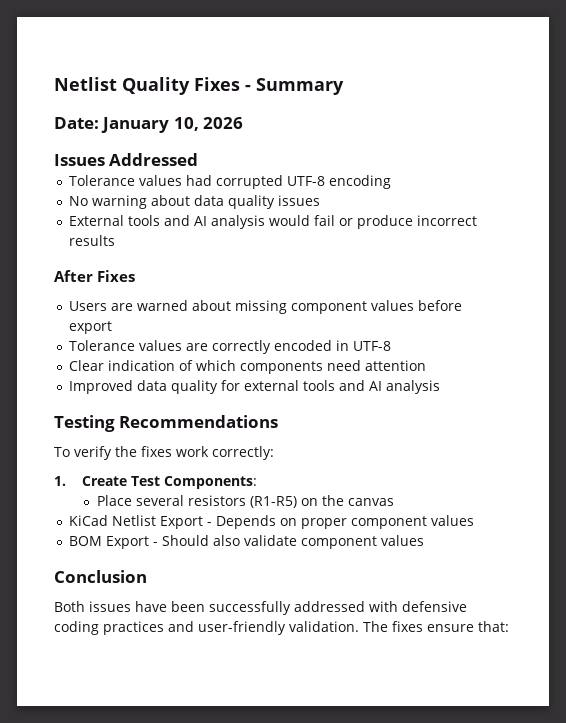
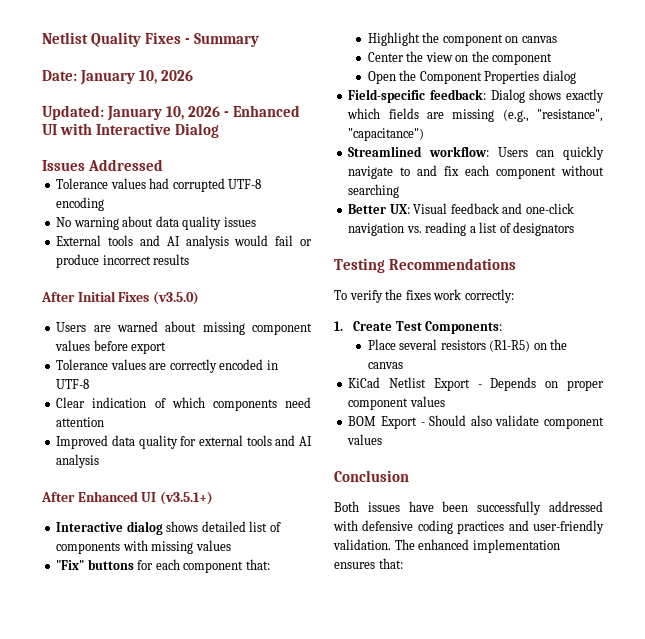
(244, 123) none -> [42,105,300,121] [42,123,219,138] // Updated: January 10, 2026 - Enhanced UI with Interactive Dialog
[97,270,136,282] Fixes -> [77,291,199,305] Initial Fixes (v3.5.0)
(441, 387) none -> [41,491,213,505] [56,521,281,535] [56,540,231,554] [56,559,270,573] [367,32,557,46] [367,51,553,65] [367,70,576,84] [348,89,604,103] [347,108,603,122] [348,128,425,141] [348,146,604,160] [348,165,604,179] [348,184,400,198] [348,203,574,214] [348,222,575,236] // After Enhanced UI (v3.5.1+) // Interactive dialog shows detailed list of components with missing values // "Fix" buttons for each component that: // Highlight the component on canvas // Center the view on the component // Open the Component Properties dialog // Field-specific feedback: Dialog shows exactly which fields are missing (e.g., "resistance", "capacitance") // Streamlined workflow: Users can quickly navigate to and fix each component without searching // Better UX: Visual feedback and one-click navigation vs. reading a list of designators
[392,621,474,632] fixes ensure -> [418,539,560,553] [334,562,375,569] enhanced implementation ensures

